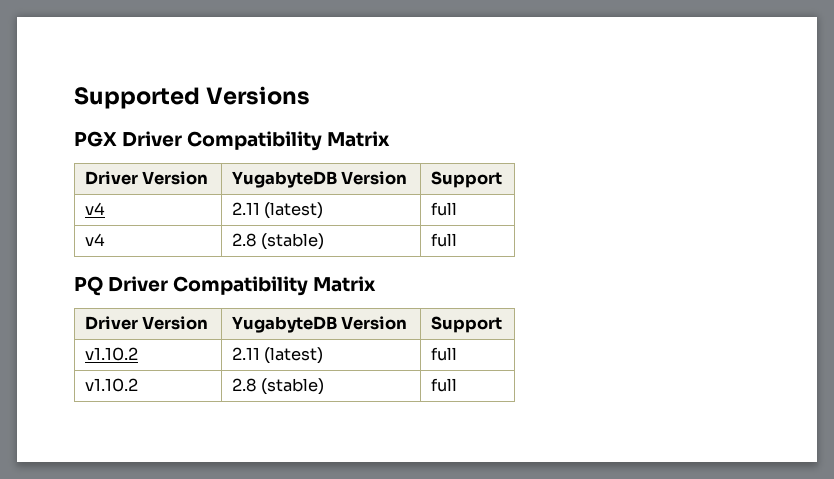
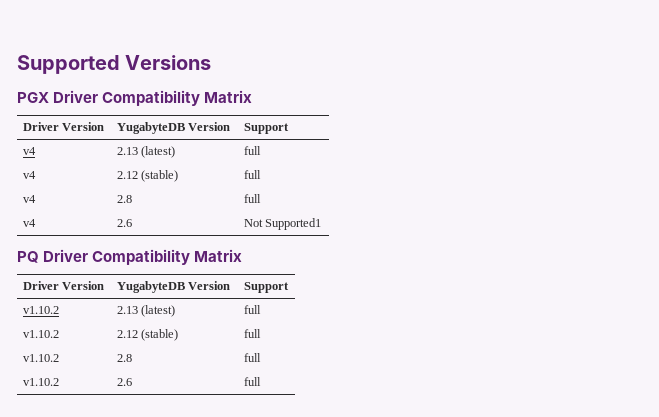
[231,202,260,215] 2.11 -> [116,147,138,155] 2.13
[231,233,325,250] [430,233,457,247] 2.8 (stable) | full -> [116,170,178,182] [243,170,261,179] [22,195,36,203] [116,195,132,203] [243,194,261,203] [22,219,36,227] [116,219,132,227] [243,218,321,230] 2.12 (stable) | full // v4 | 2.8 | full // v4 | 2.6 | Not Supported1
[231,347,260,360] 2.11 -> [116,306,138,314] 2.13
[231,378,325,395] [430,378,457,392] 2.8 (stable) | full -> [116,329,178,341] [243,329,261,338] [22,354,59,362] [116,354,132,362] [243,353,261,362] [22,378,59,386] [116,378,132,386] [243,377,261,386] 2.12 (stable) | full // v1.10.2 | 2.8 | full // v1.10.2 | 2.6 | full

